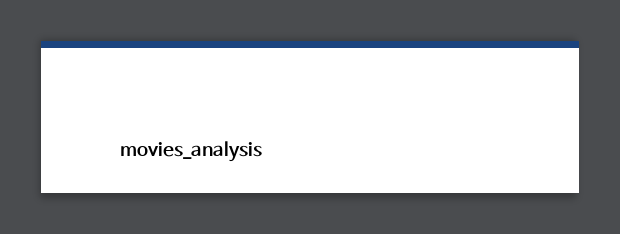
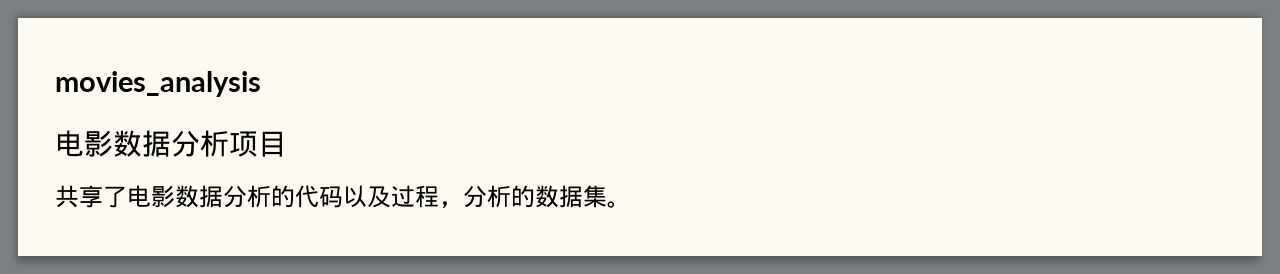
(262, 151) none -> [55,130,287,157] [55,185,631,208] // 电影数据分析项目 // 共享了电影数据分析的代码以及过程，分析的数据集。

